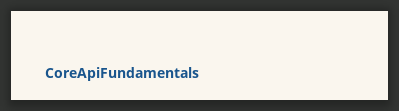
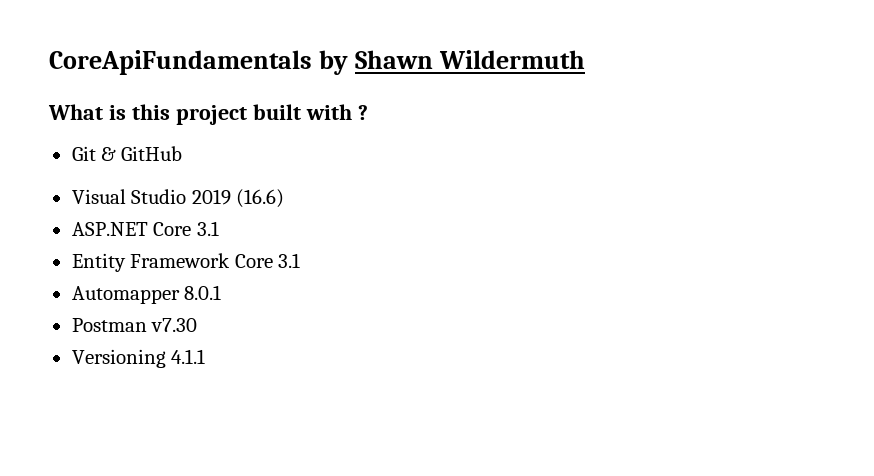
(199, 74) none -> [319,50,586,75] [48,104,368,125] [71,146,182,161] [71,189,285,208] [71,221,219,236] [71,253,301,272] [71,285,222,304] [71,318,198,332] [71,349,206,368] by Shawn Wildermuth // What is this project built with ? // Git & GitHub // Visual Studio 2019 (16.6) // ASP.NET Core 3.1 // Entity Framework Core 3.1 // Automapper 8.0.1 // Postman v7.30 // Versioning 4.1.1

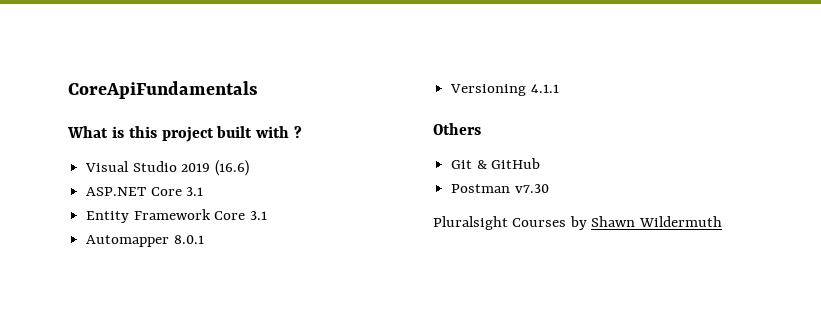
[319,50,586,75] by Shawn Wildermuth -> (258, 90) none
[71,146,182,161] // Git & GitHub -> (303, 132) none
[71,318,198,332] [71,349,206,368] Postman v7.30 // Versioning 4.1.1 -> [450,84,559,96] [433,123,481,135] [451,158,541,169] [451,184,549,193] [433,216,722,230] Versioning 4.1.1 // Others // Git & GitHub // Postman v7.30 // Pluralsight Courses by Shawn Wildermuth

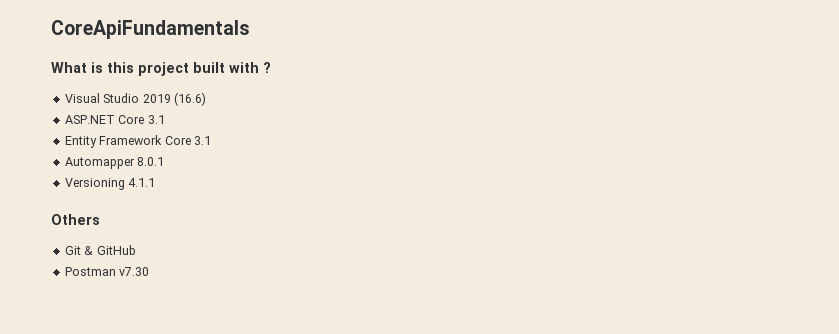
[433,216,722,230] // Pluralsight Courses by Shawn Wildermuth -> (150, 271) none

